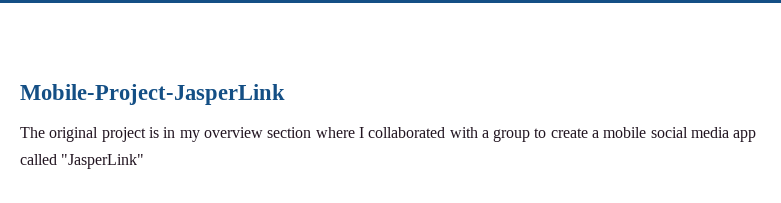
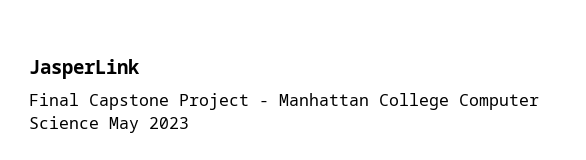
[20,84,285,105] [20,127,757,142] [20,154,145,169] Mobile-Project-JasperLink // The original project is in my overview section where I collaborated with a group to create a mobile social media app called "JasperLink" -> [29,59,140,79] [29,93,539,110] [29,116,189,133] JasperLink // Final Capstone Project - Manhattan College Computer Science May 2023

